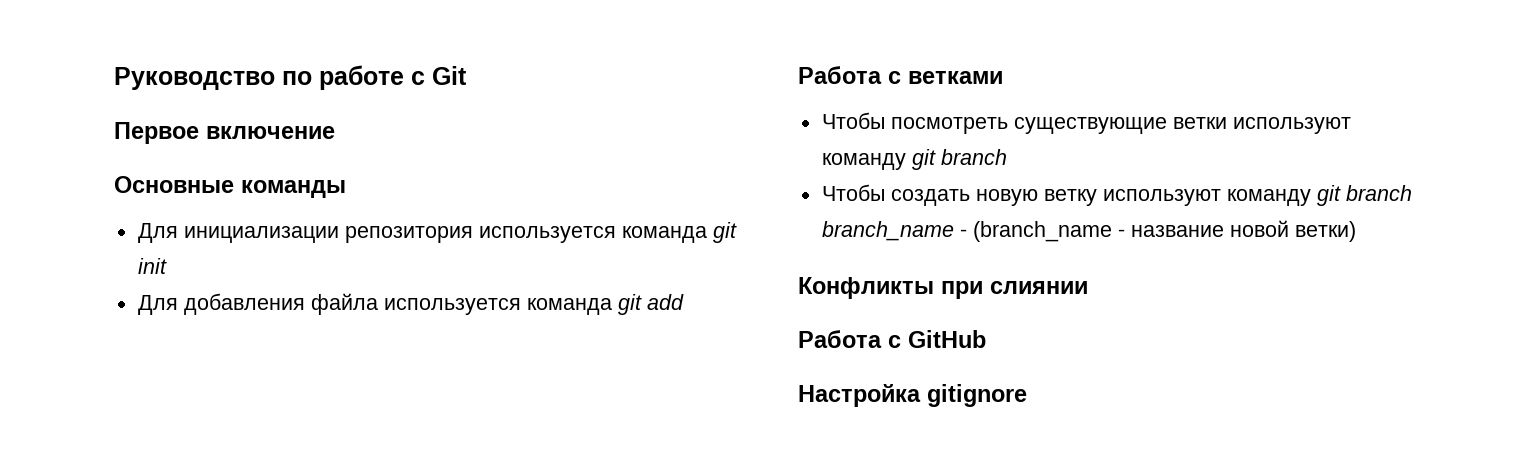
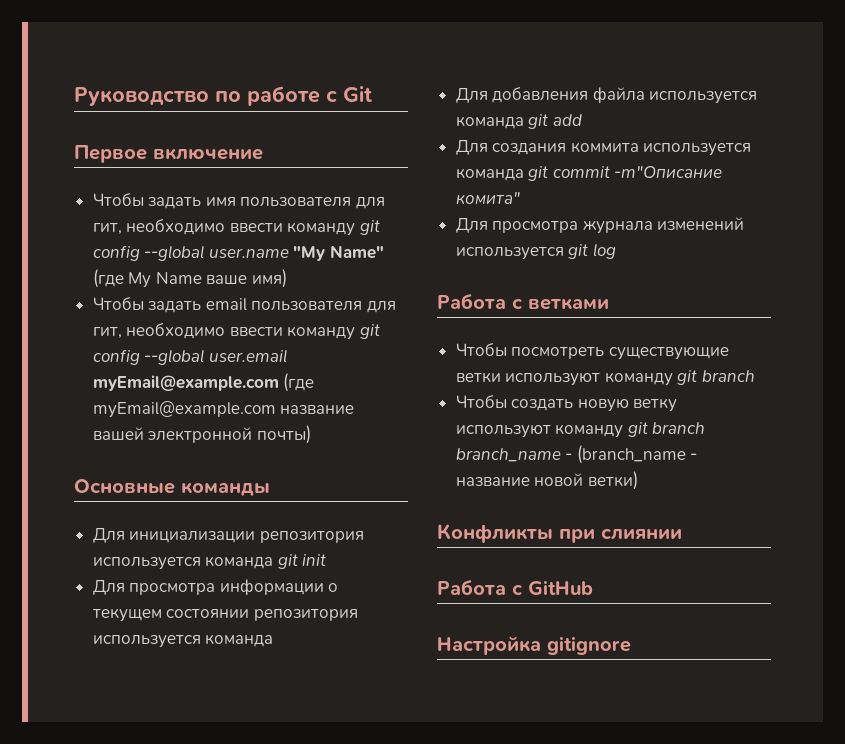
(335, 132) none -> [92,193,386,209] [92,219,381,236] [92,245,385,261] [92,269,288,288] [92,297,397,313] [92,323,381,340] [92,349,287,365] [92,373,315,392] [92,401,355,418] [92,425,311,444] // Чтобы задать имя пользователя для гит, необходимо ввести команду git config --global user.name "My Name" (где My Name ваше имя) // Чтобы задать email пользователя для гит, необходимо ввести команду git config --global user.email myEmail@example.com (где myEmail@example.com название вашей электронной почты)
(167, 266) none -> [92,579,339,595] [91,608,358,622] [92,634,274,648] // Для просмотра информации о текущем состоянии репозитория используется команда
(684, 302) none -> [455,140,752,156] [455,166,723,181] [455,192,520,205] [455,217,745,234] [455,243,616,260] // Для создания коммита используется команда git commit -m"Описание комита" // Для просмотра журнала изменений используется git log

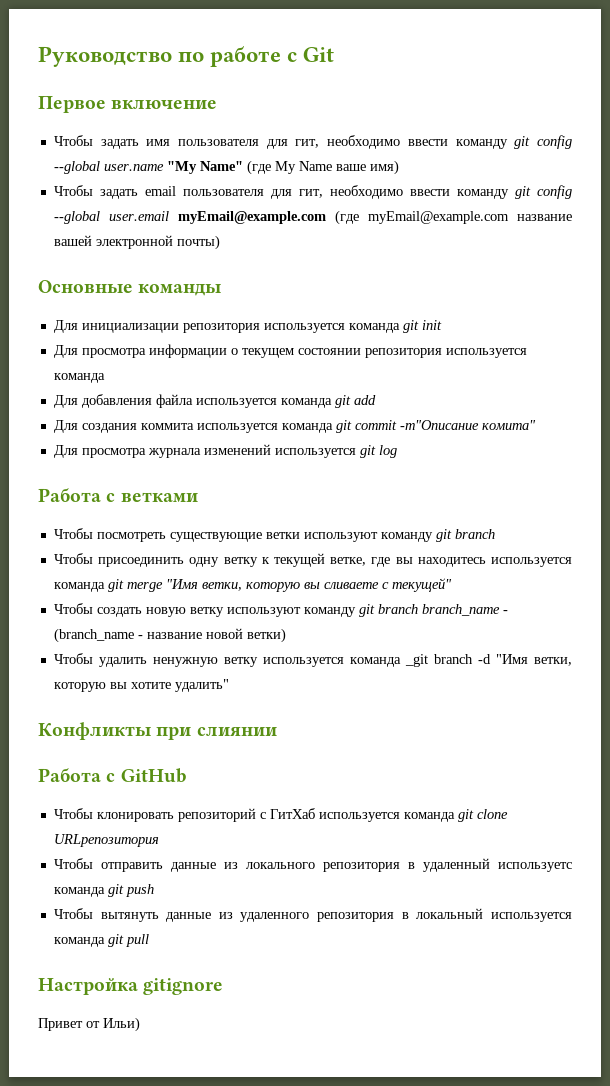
(756, 376) none -> [53,553,572,567] [53,578,452,592] // Чтобы присоединить одну ветку к текущей ветке, где вы находитесь используется команда git merge "Имя ветки, которую вы сливаете с текущей"
(638, 480) none -> [53,653,572,667] [53,679,229,692] // Чтобы удалить ненужную ветку используется команда _git branch -d "Имя ветки, которую вы хотите удалить"
(593, 587) none -> [53,808,508,822] [53,834,159,847] [53,858,572,872] [53,884,154,897] [53,908,572,922] [53,934,149,947] // Чтобы клонировать репозиторий с ГитХаб используется команда git clone URLрепозитория // Чтобы отправить данные из локального репозитория в удаленный используетс команда git push // Чтобы вытянуть данные из удаленного репозитория в локальный используется команда git pull
(631, 645) none -> [38,1017,140,1032] // Привет от Ильи)

